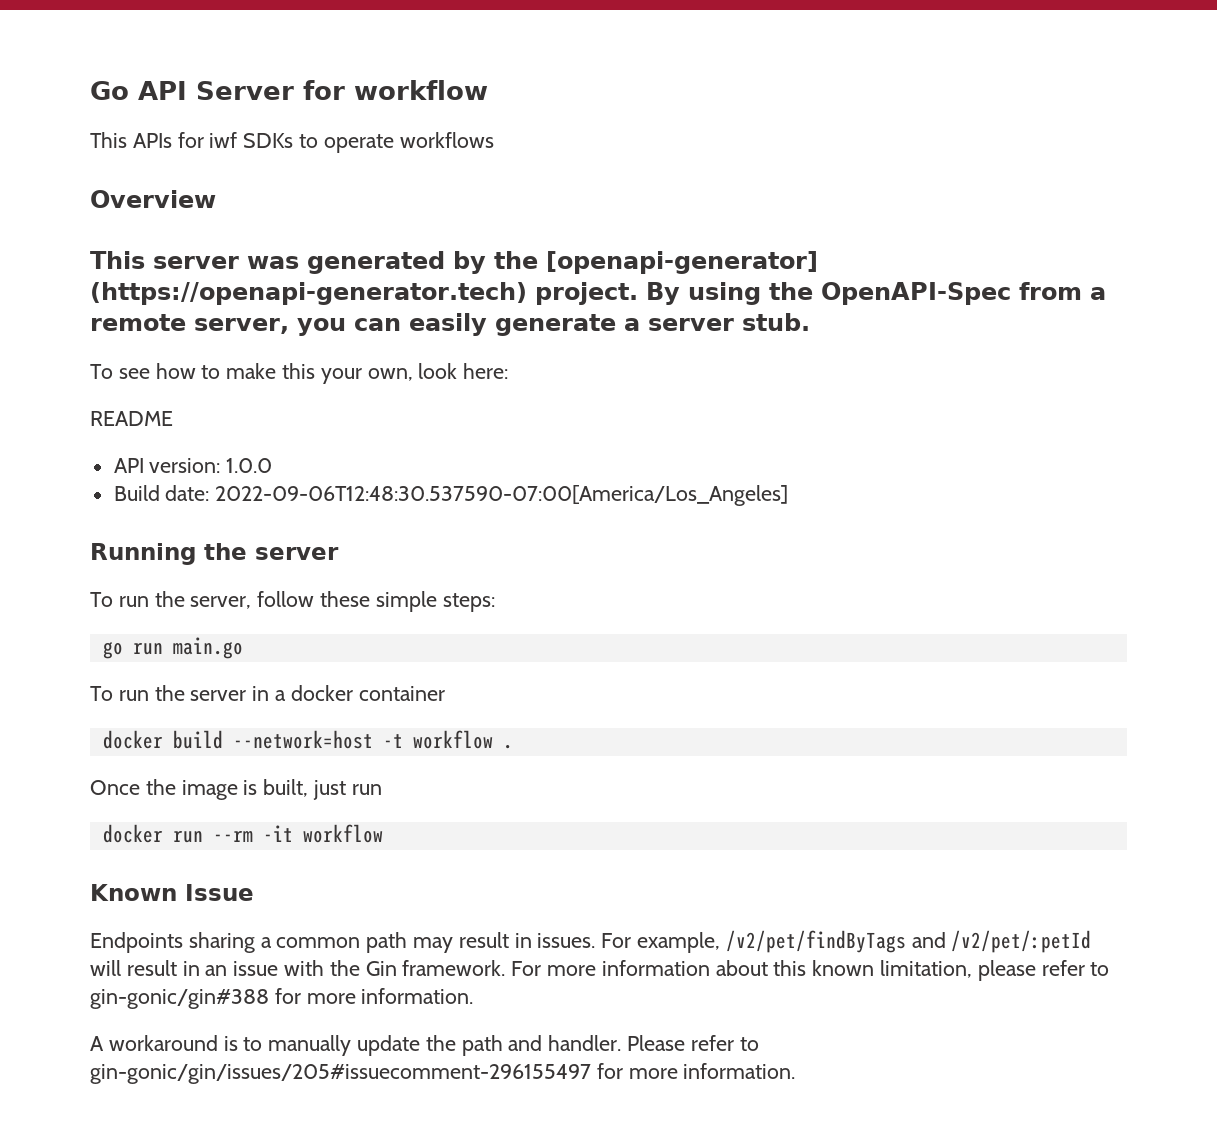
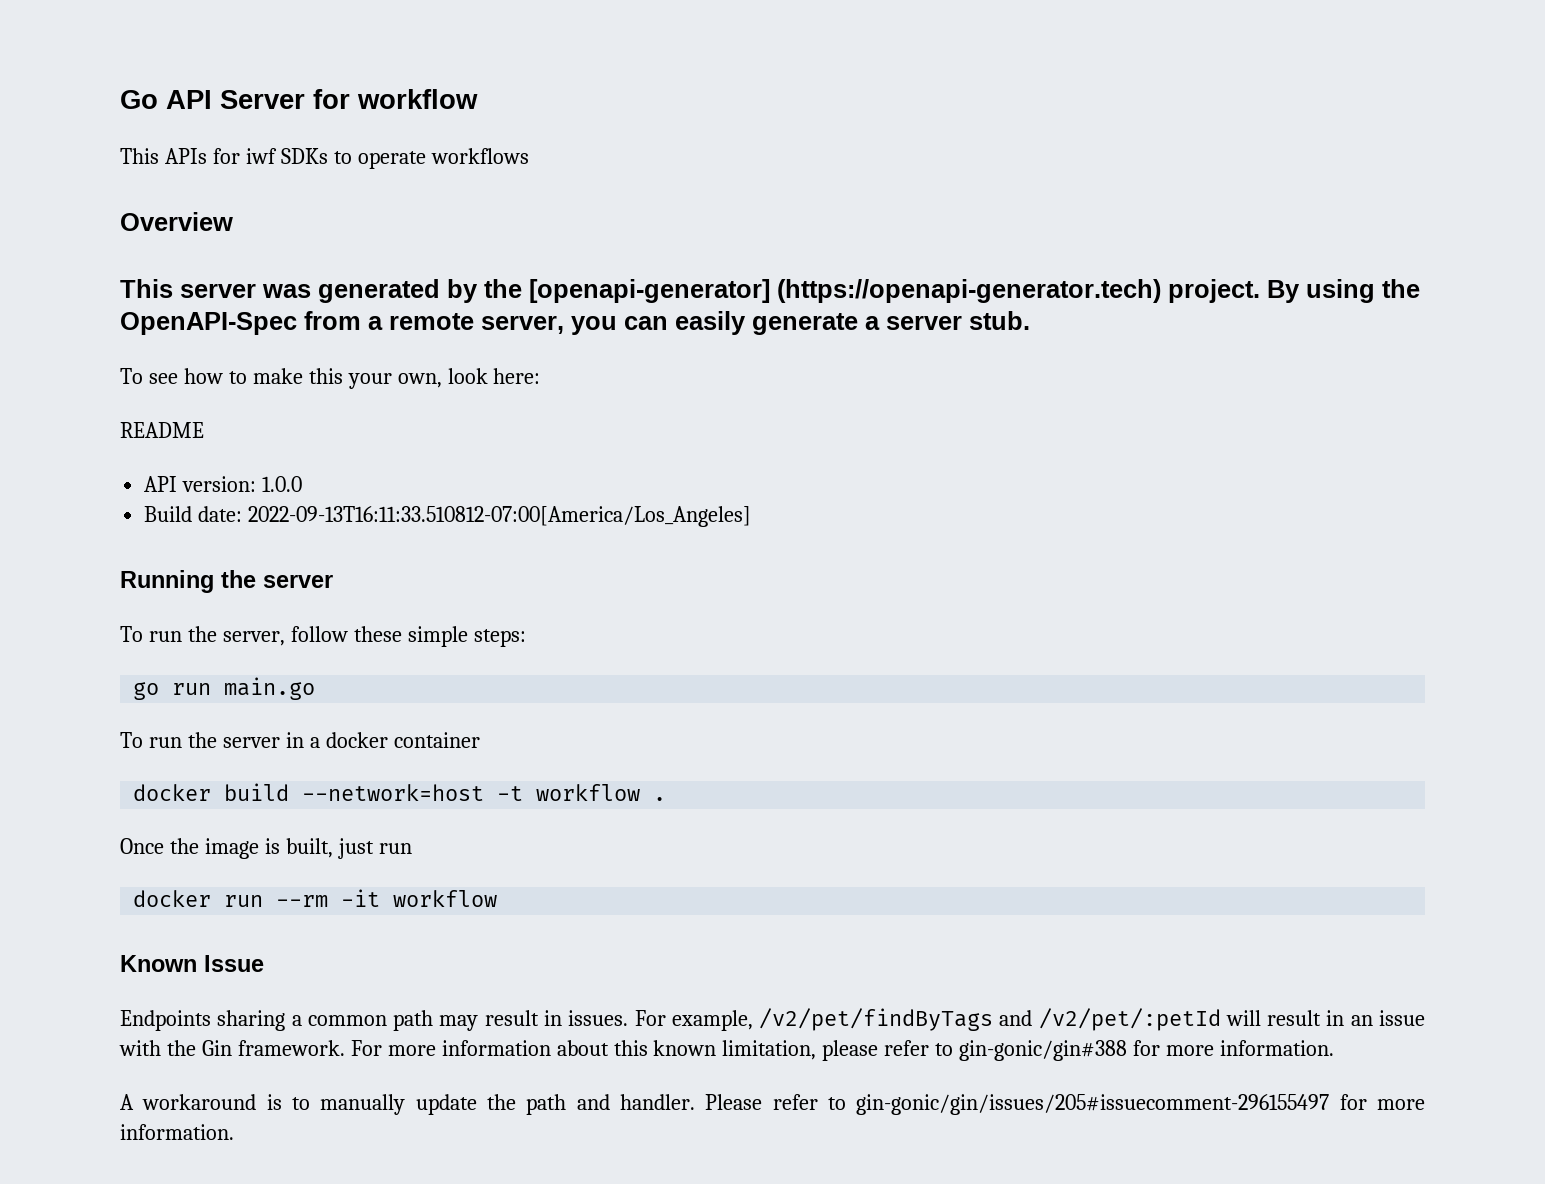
[215,485,789,506] 2022-09-06T12:48:30.537590-07:00[America/Los_Angeles] -> [248,506,752,527] 2022-09-13T16:11:33.510812-07:00[America/Los_Angeles]

